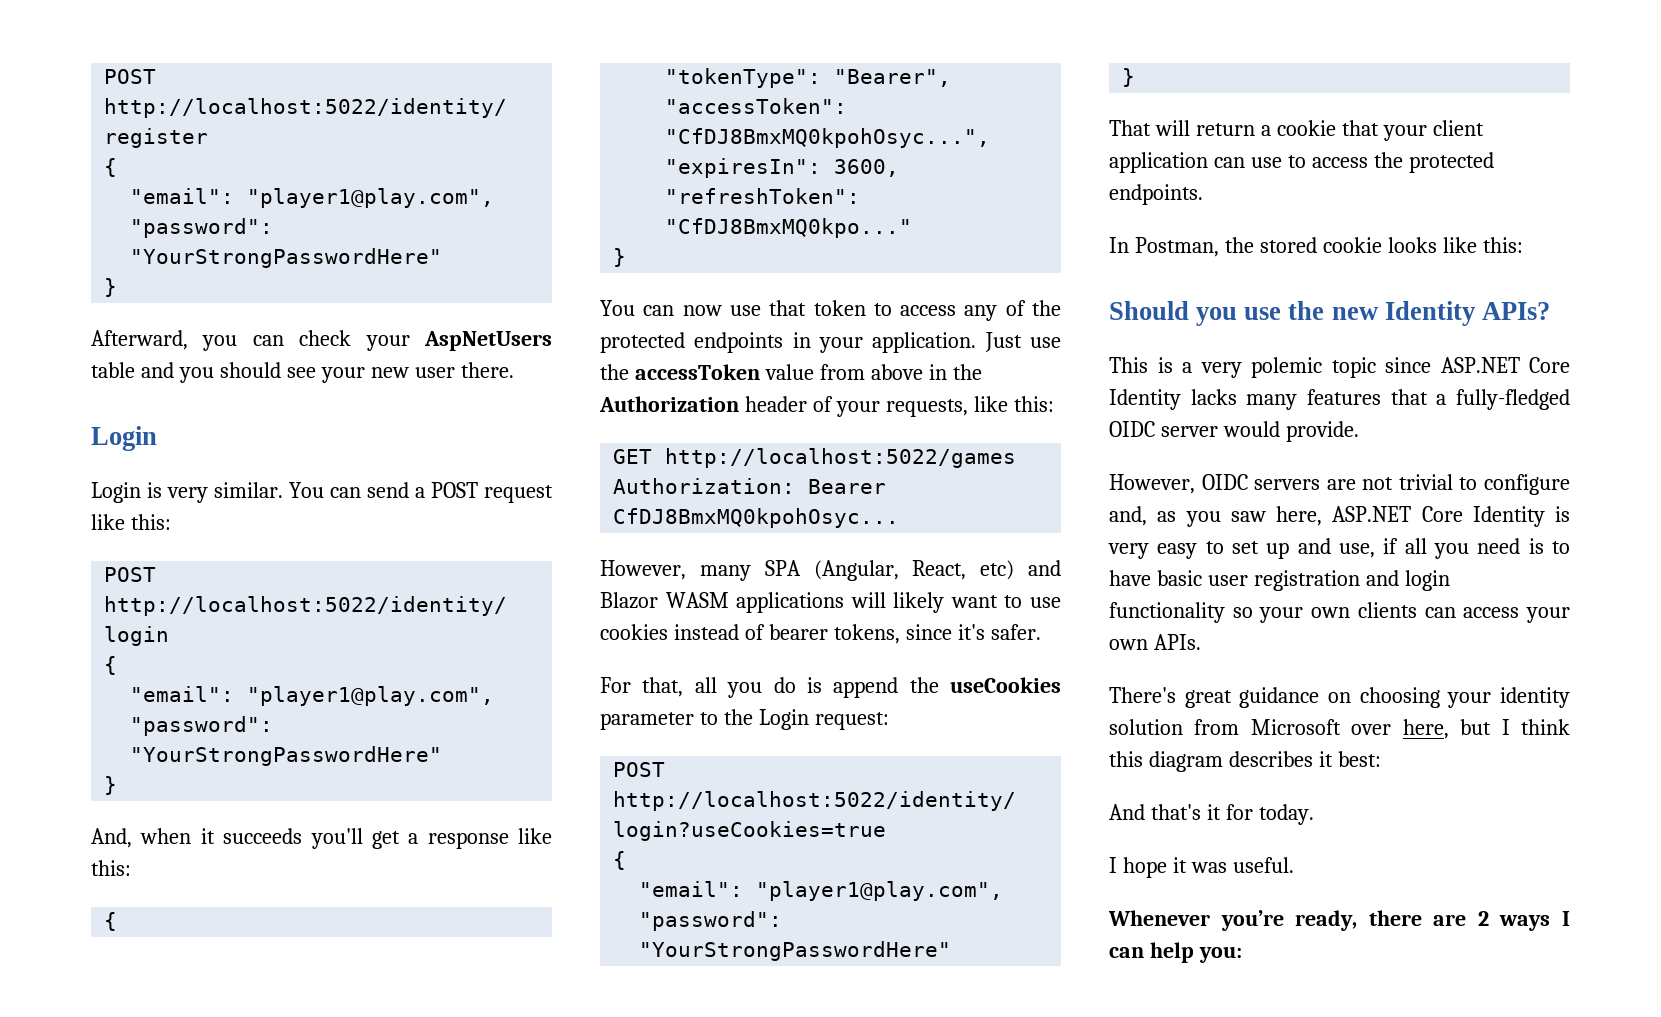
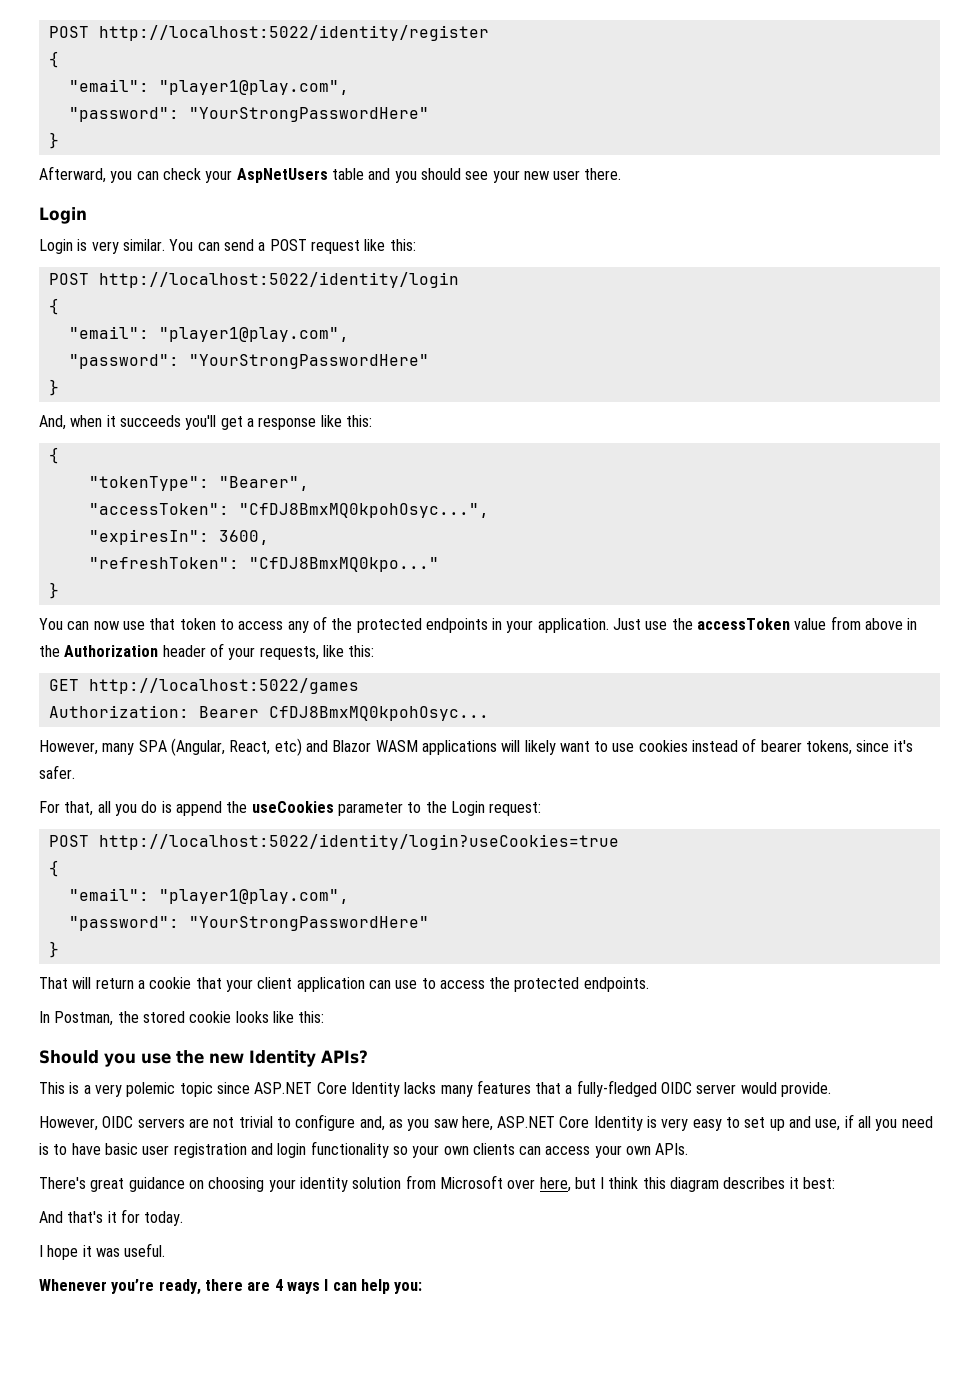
[1477,911,1489,926] 2 -> [274,1279,283,1291] 4

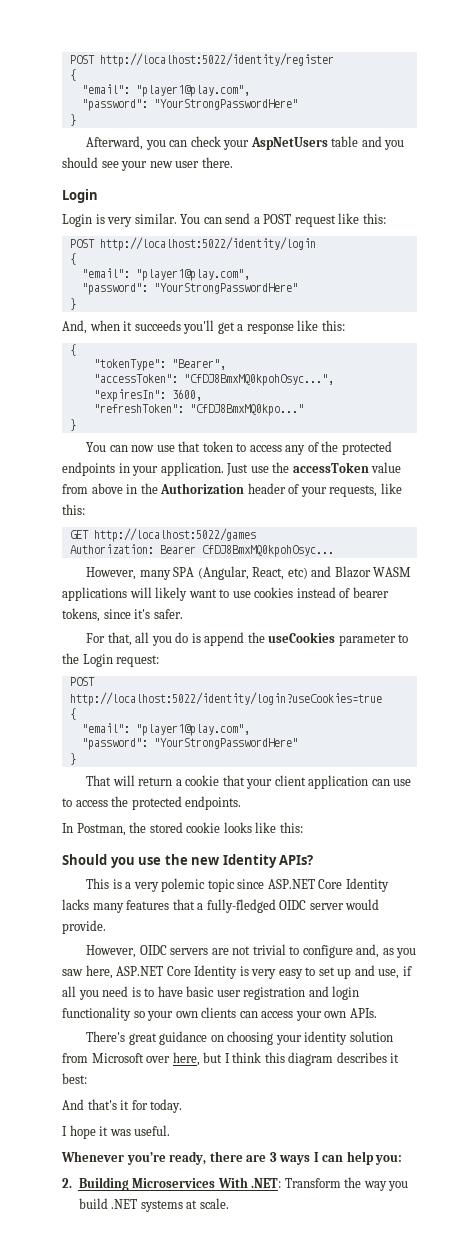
[274,1279,283,1291] 4 -> [269,1152,277,1162] 3
(423, 1288) none -> [62,1177,409,1191] [78,1198,229,1212] // 2. Building Microservices With .NET: Transform the way you build .NET systems at scale.

